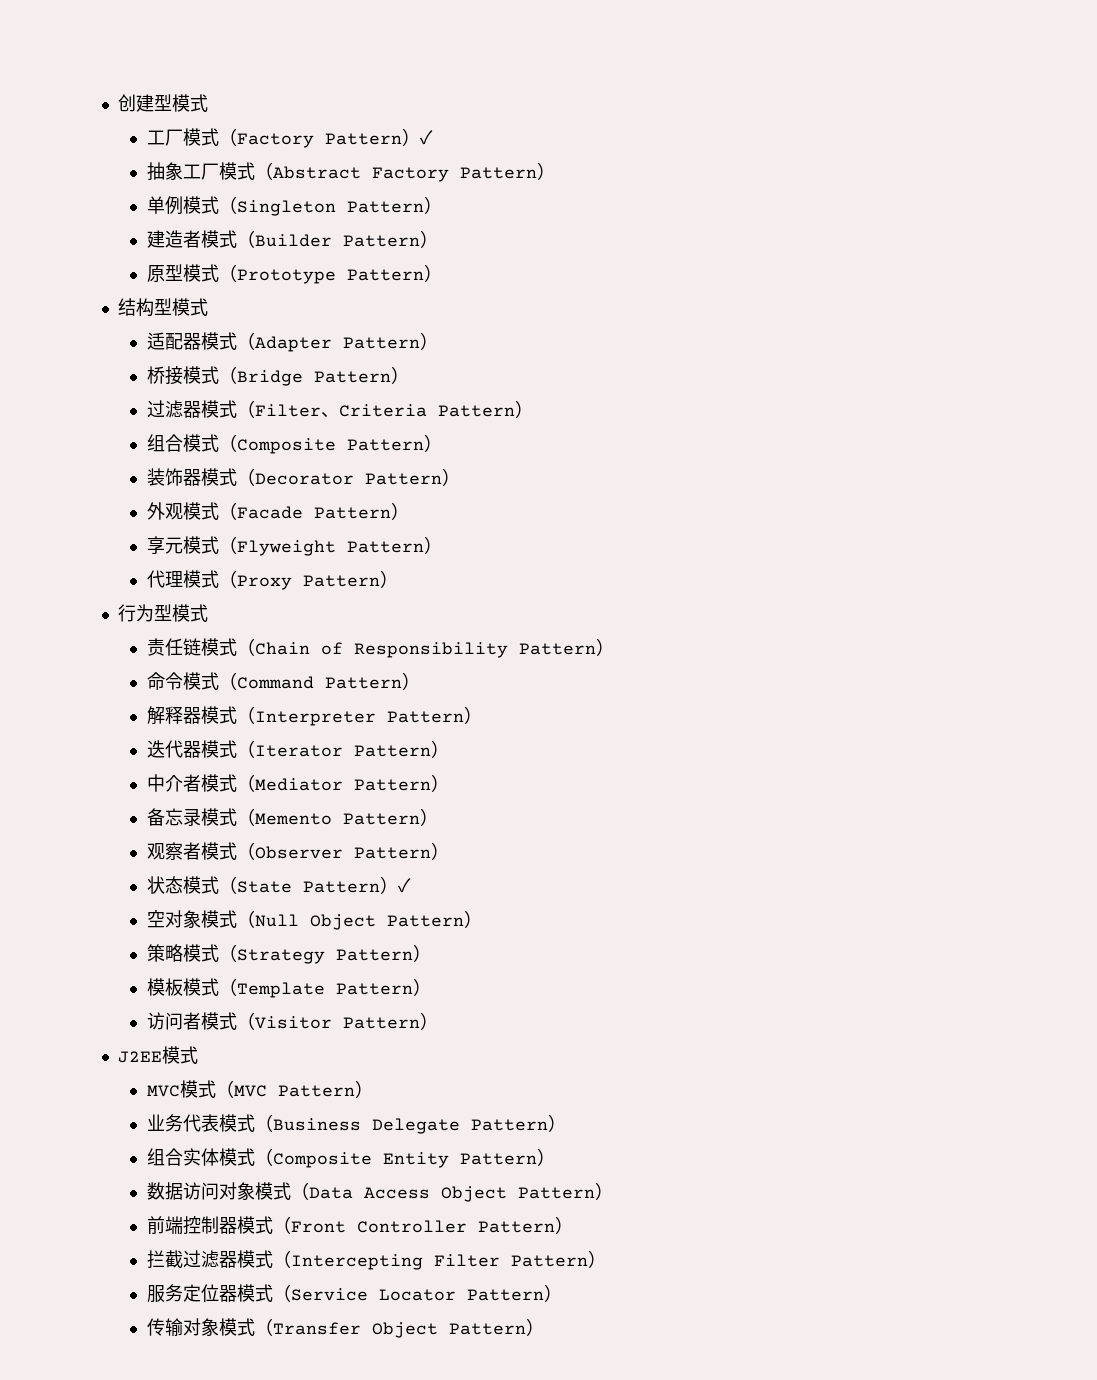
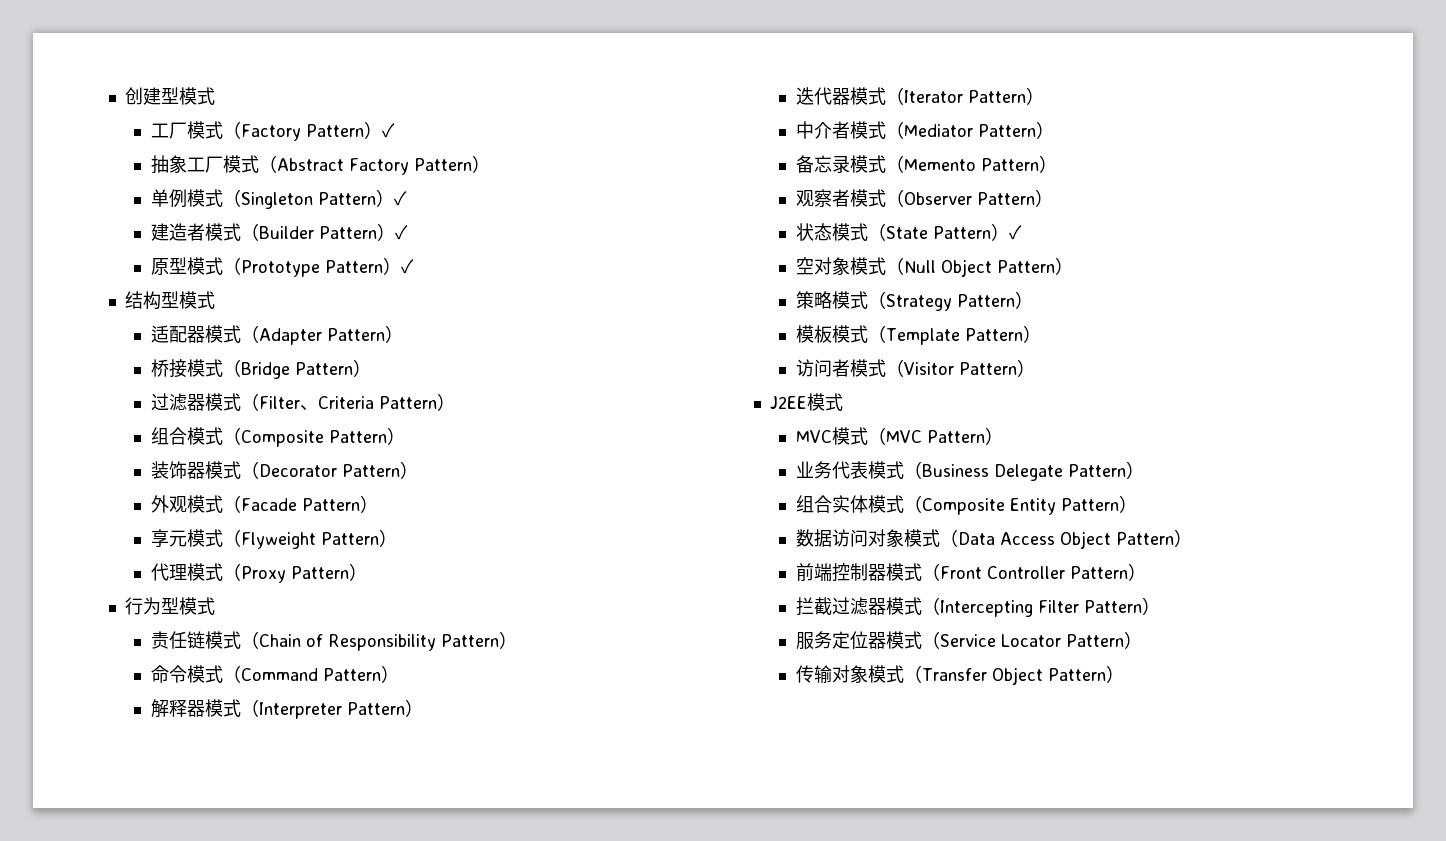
(442, 205) none -> [393,191,407,206] ✓
(438, 239) none -> [394,225,408,240] ✓
(442, 273) none -> [400,259,414,274] ✓

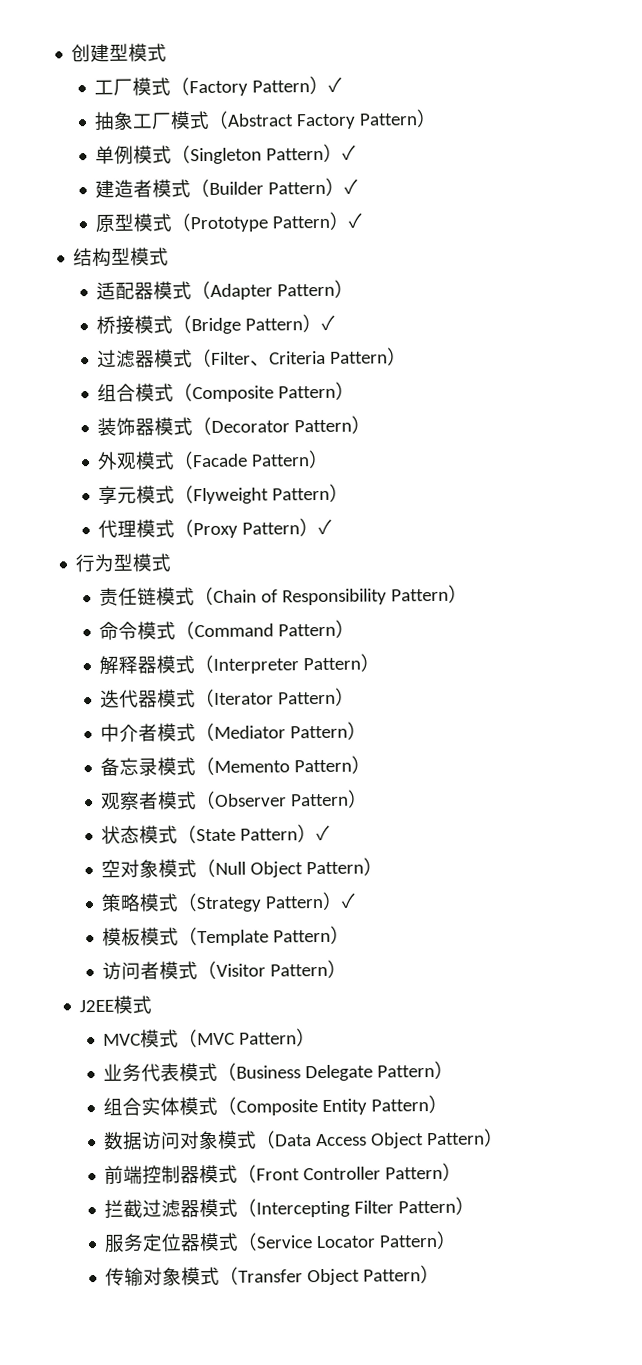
(371, 368) none -> [321,314,336,331] ✓
(367, 572) none -> [318,518,333,536] ✓
(1033, 300) none -> [341,892,357,909] ✓

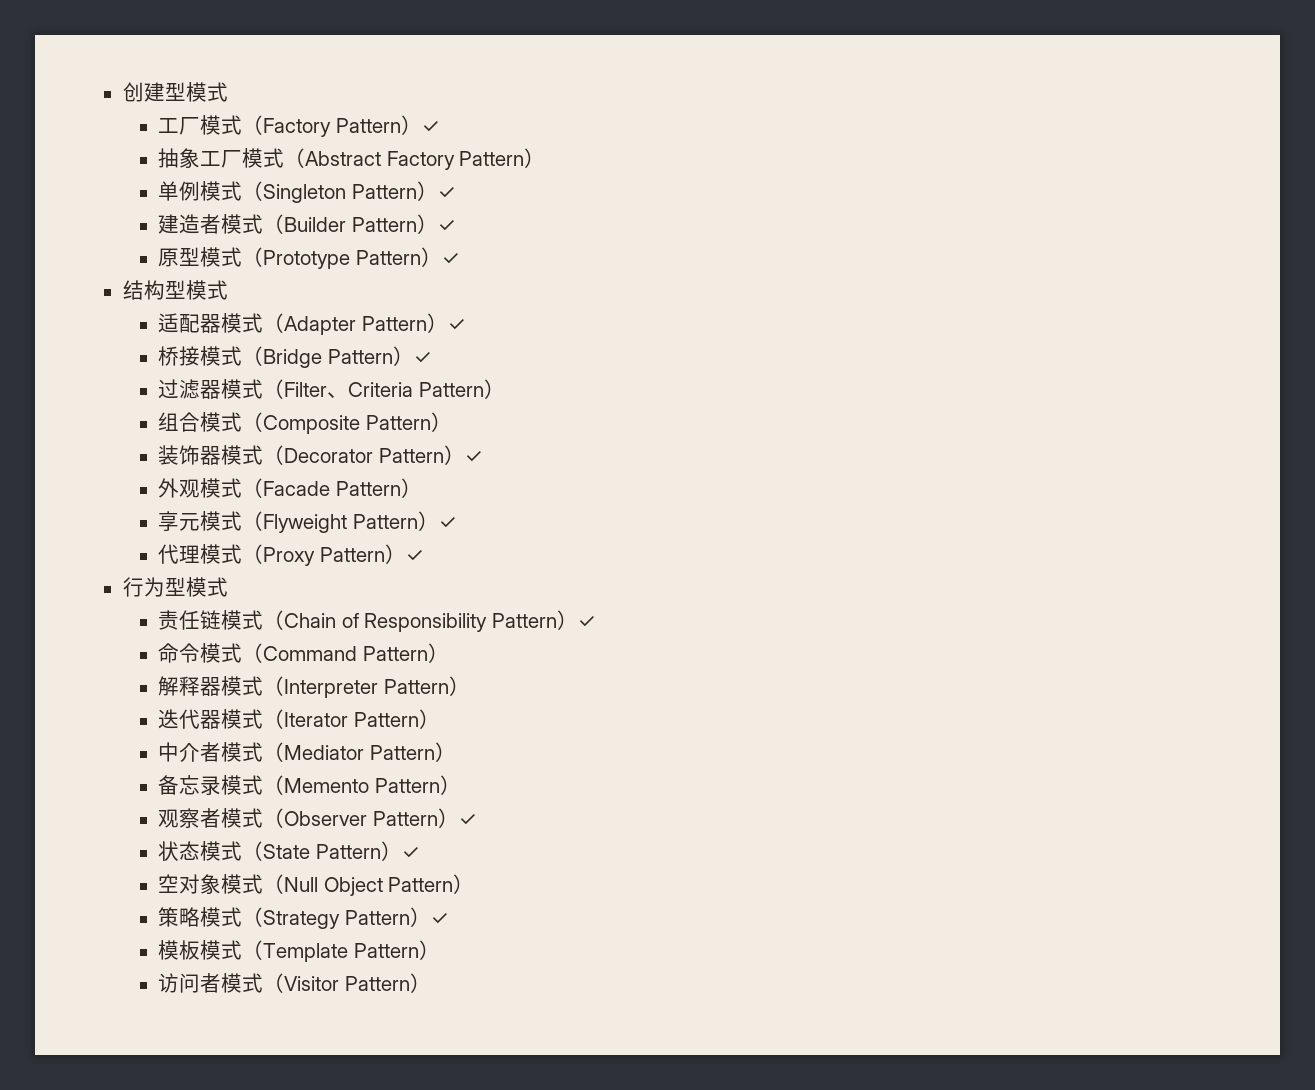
(355, 288) none -> [447,319,465,331] ✓
(372, 424) none -> [464,451,482,463] ✓
(350, 492) none -> [438,517,456,529] ✓
(469, 593) none -> [577,616,595,628] ✓
(369, 798) none -> [458,814,476,826] ✓
[79,995,153,1014] [103,1028,317,1048] [103,1060,455,1082] [103,1094,449,1116] [103,1128,505,1150] [104,1162,463,1185] [104,1196,476,1218] [104,1230,458,1253] [105,1264,441,1287] // J2EE模式 // MVC模式（MVC Pattern） // 业务代表模式（Business Delegate Pattern） // 组合实体模式（Composite Entity Pattern） // 数据访问对象模式（Data Access Object Pattern） // 前端控制器模式（Front Controller Pattern） // 拦截过滤器模式（Intercepting Filter Pattern） // 服务定位器模式（Service Locator Pattern） // 传输对象模式（Transfer Object Pattern） -> (431, 983) none

